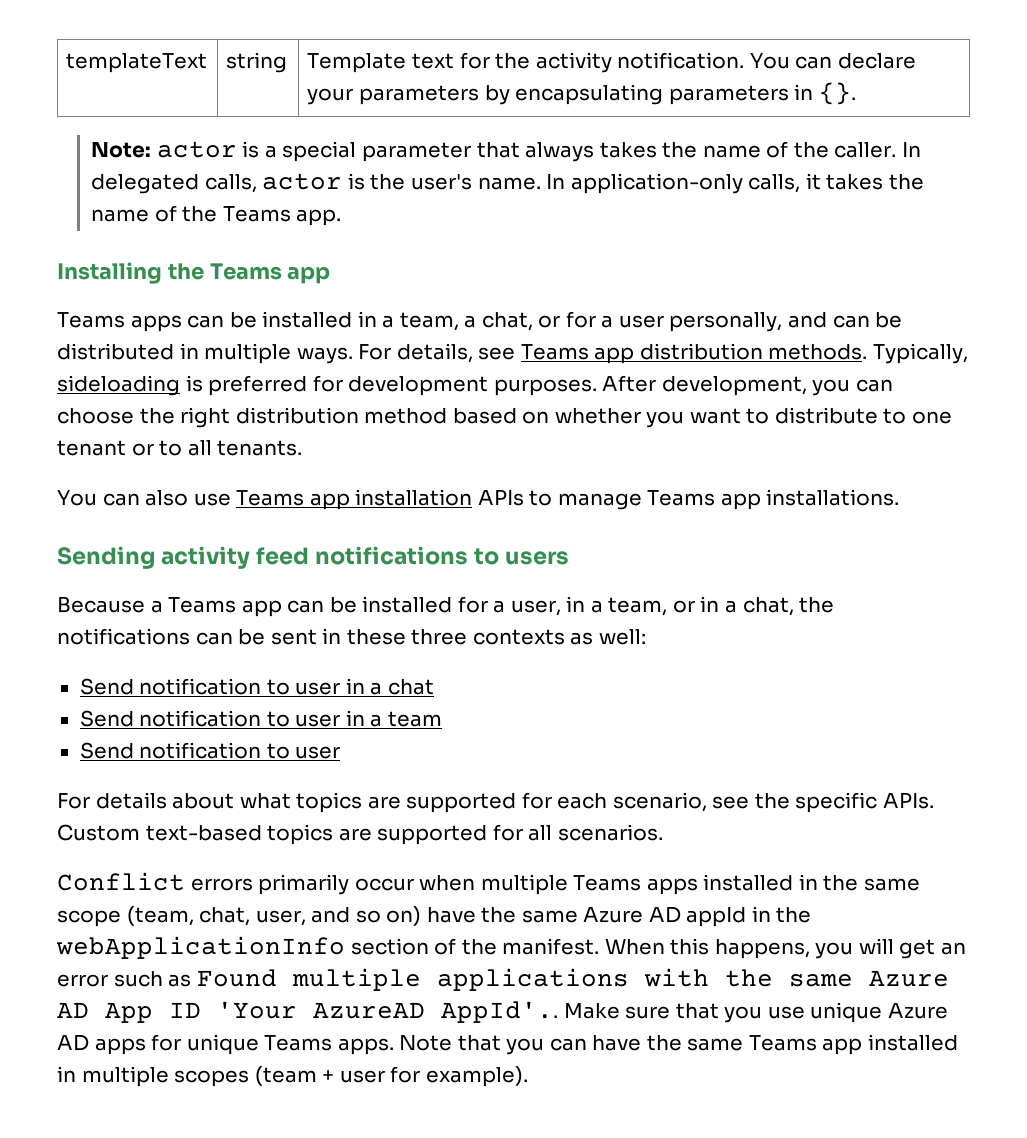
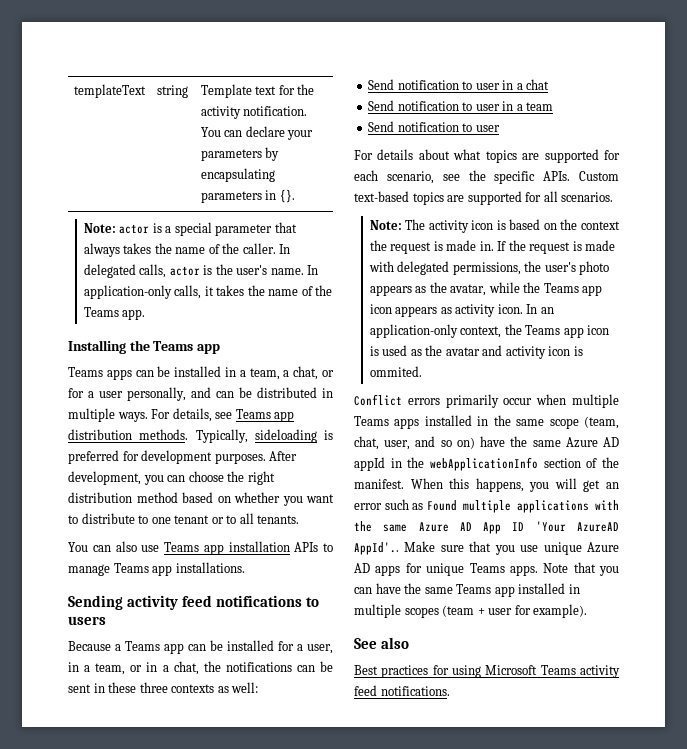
(663, 832) none -> [369,219,620,233] [369,240,616,254] [368,261,610,275] [369,282,603,296] [369,304,554,317] [369,324,610,338] [369,345,583,359] [369,366,422,377] // Note: The activity icon is based on the context the request is made in. If the request is made with delegated permissions, the user's photo appears as the avatar, while the Teams app icon appears as activity icon. In an application-only context, the Teams app icon is used as the avatar and activity icon is ommited.
(528, 1076) none -> [354,637,409,649] [354,665,620,678] [354,685,450,696] // See also // Best practices for using Microsoft Teams activity feed notifications.

